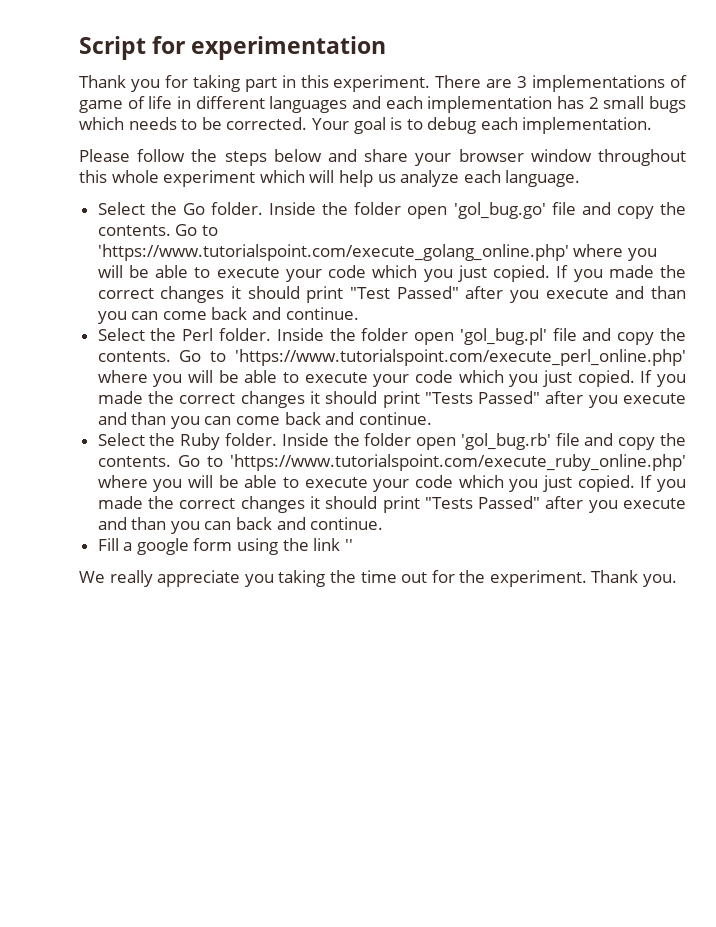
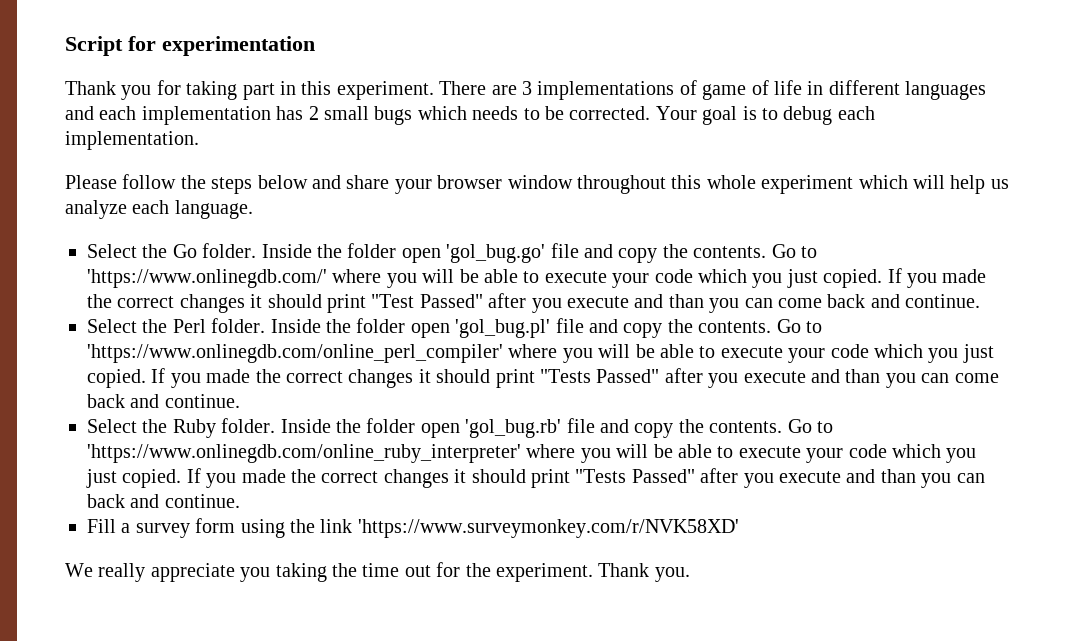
[97,244,569,261] 'https://www.tutorialspoint.com/execute_golang_online.php' -> [87,269,327,288] 'https://www.onlinegdb.com/'
[234,349,686,366] 'https://www.tutorialspoint.com/execute_perl_online.php' -> [87,344,503,363] 'https://www.onlinegdb.com/online_perl_compiler'
[229,454,686,471] 'https://www.tutorialspoint.com/execute_ruby_online.php' -> [87,444,521,463] 'https://www.onlinegdb.com/online_ruby_interpreter'
[136,538,189,555] google -> [135,523,190,538] survey
[344,539,353,551] '' -> [357,519,739,538] 'https://www.surveymonkey.com/r/NVK58XD'

